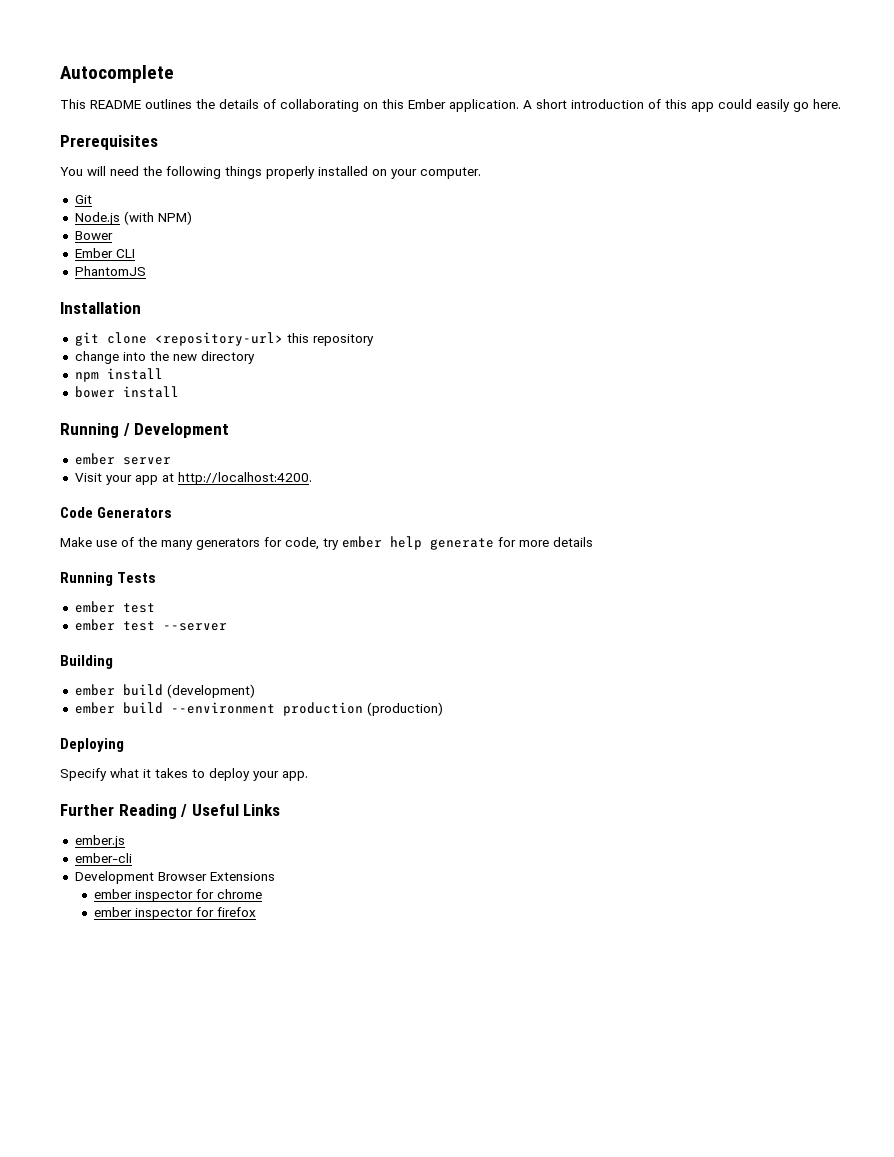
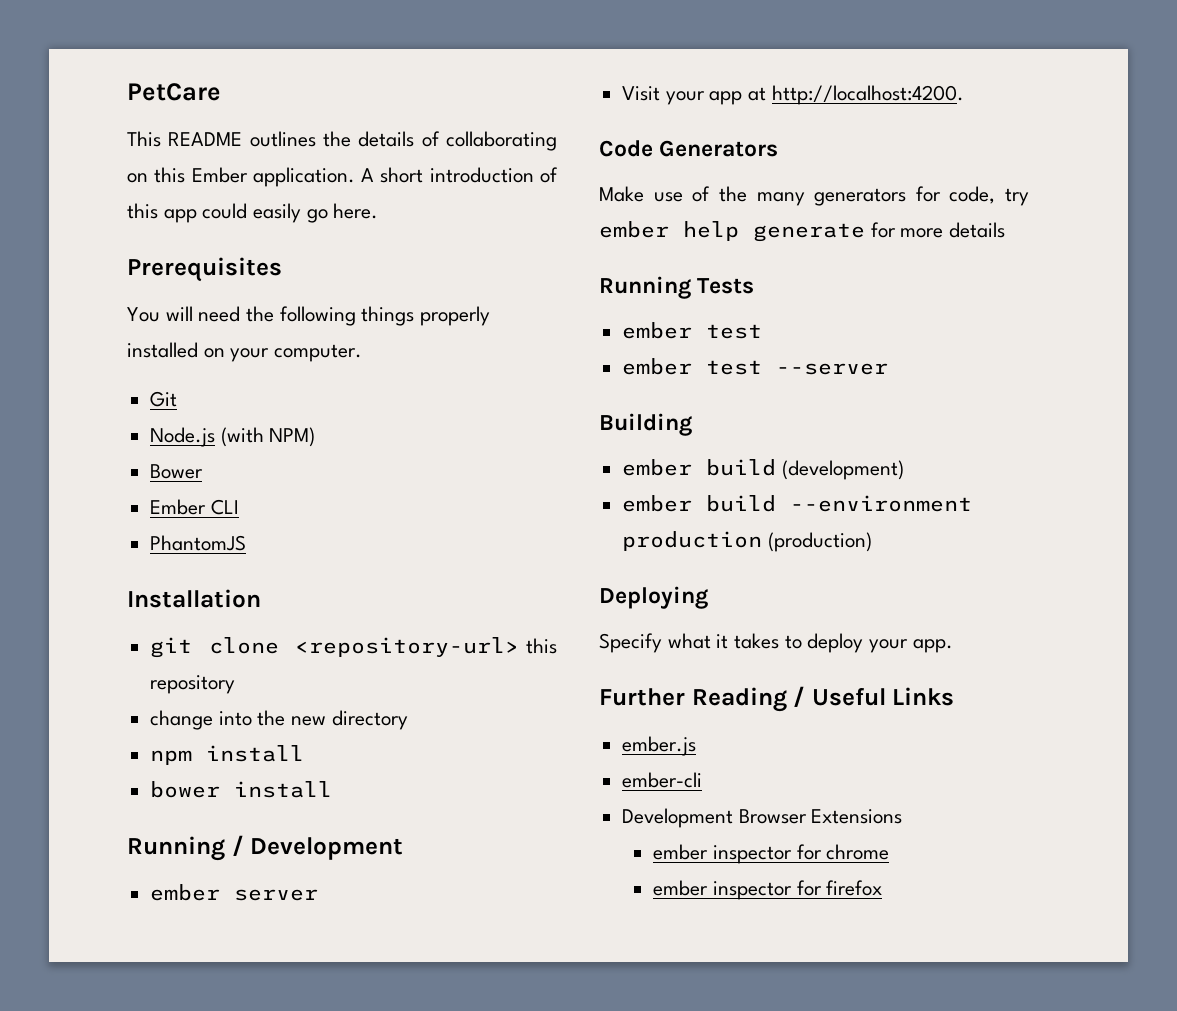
[60,65,174,83] Autocomplete -> [127,83,221,101] PetCare

